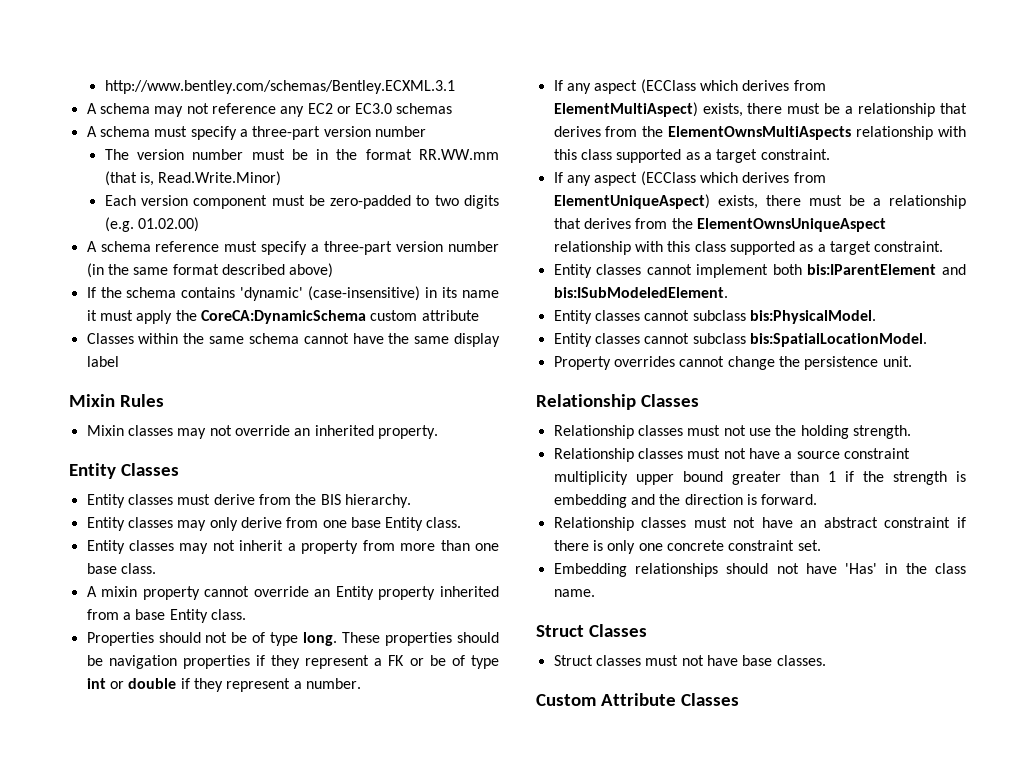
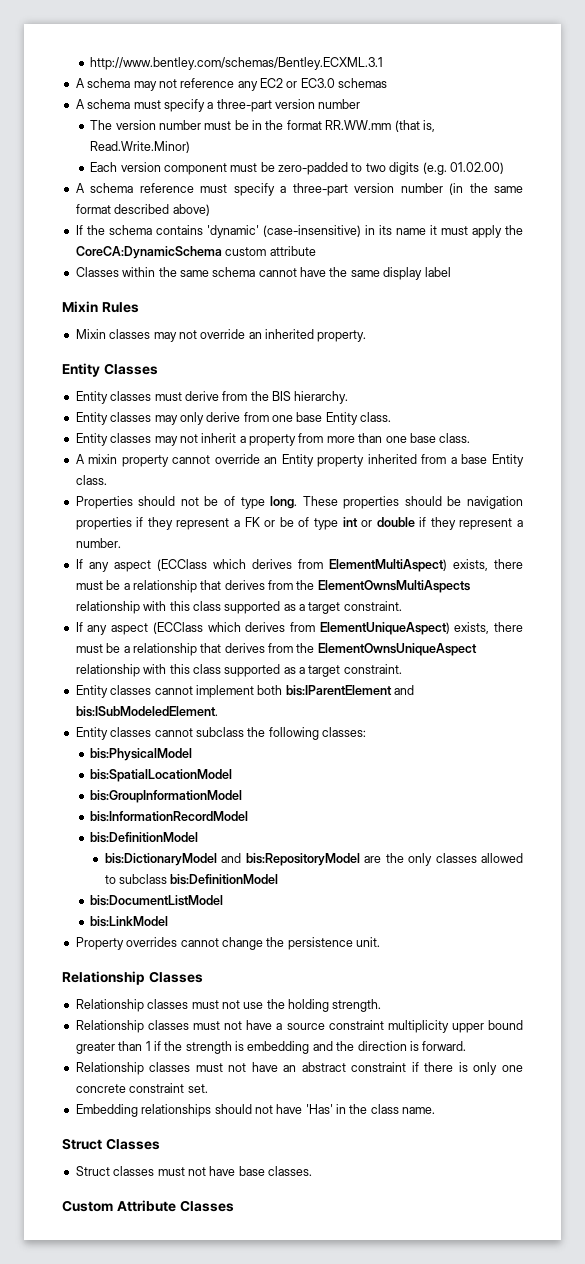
[749,310,876,324] [553,333,927,347] bis:PhysicalModel. // Entity classes cannot subclass bis:SpatialLocationModel. -> [247,727,366,740] [90,748,193,761] [90,769,233,782] [90,790,243,803] [90,811,249,822] [90,832,199,843] [104,853,523,866] [104,874,279,885] [90,895,224,906] [90,916,169,927] the following classes: // bis:PhysicalModel // bis:SpatialLocationModel // bis:GroupInformationModel // bis:InformationRecordModel // bis:DefinitionModel // bis:DictionaryModel and bis:RepositoryModel are the only classes allowed to subclass bis:DefinitionModel // bis:DocumentListModel // bis:LinkModel

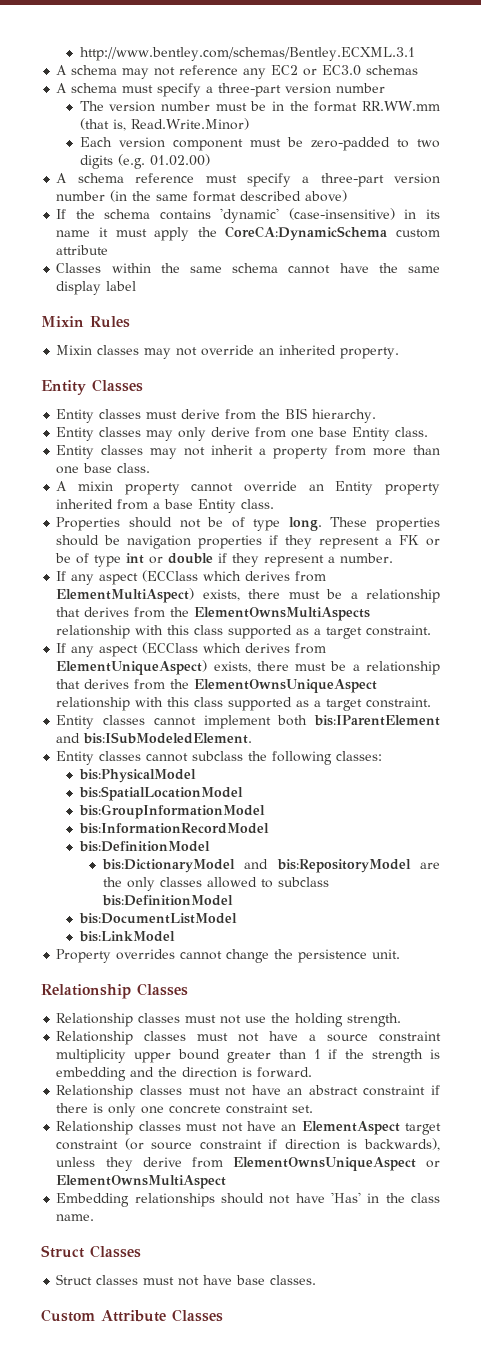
(208, 1088) none -> [56,1121,441,1135] [56,1138,440,1151] [56,1157,440,1171] [56,1175,227,1189] // Relationship classes must not have an ElementAspect target constraint (or source constraint if direction is backwards), unless they derive from ElementOwnsUniqueAspect or ElementOwnsMultiAspect

